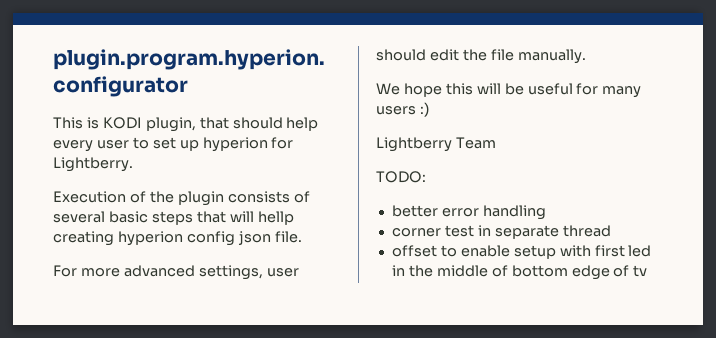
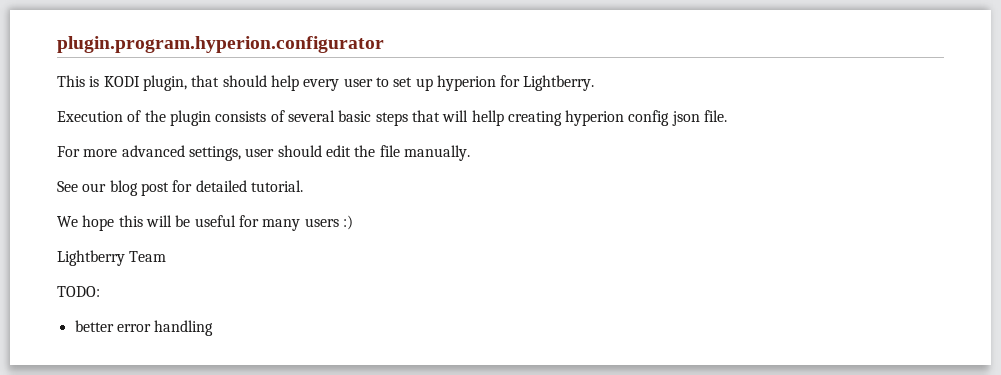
(586, 56) none -> [57,180,303,196] // See our blog post for detailed tutorial.
[391,225,611,239] [391,245,652,259] [391,265,648,280] // corner test in separate thread // offset to enable setup with first led in the middle of bottom edge of tv -> (214, 328) none

